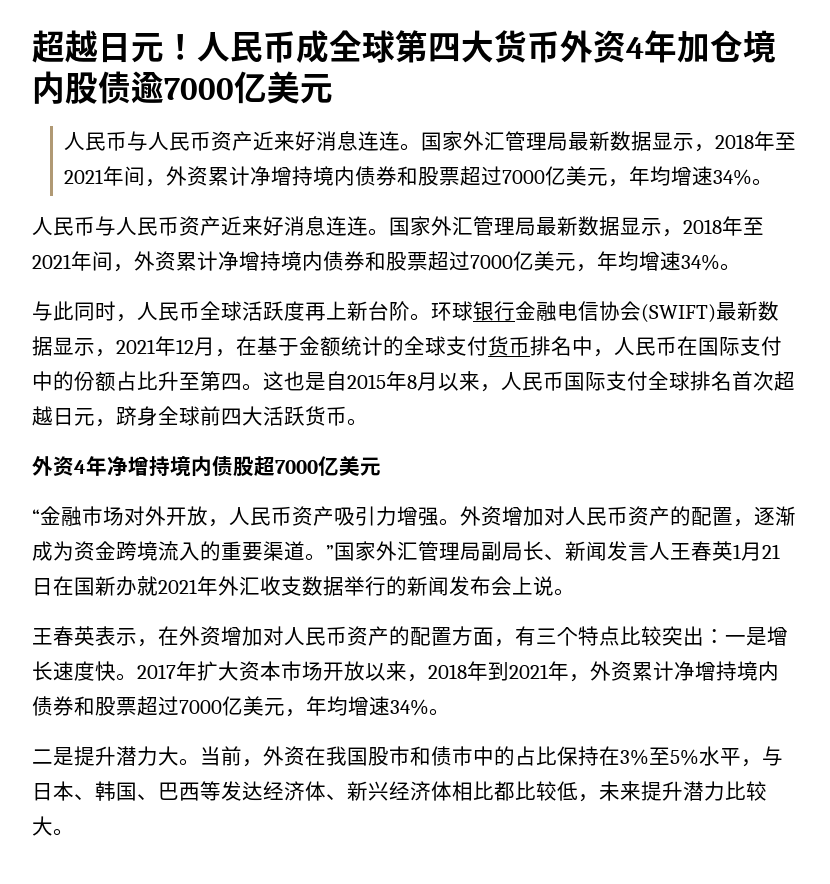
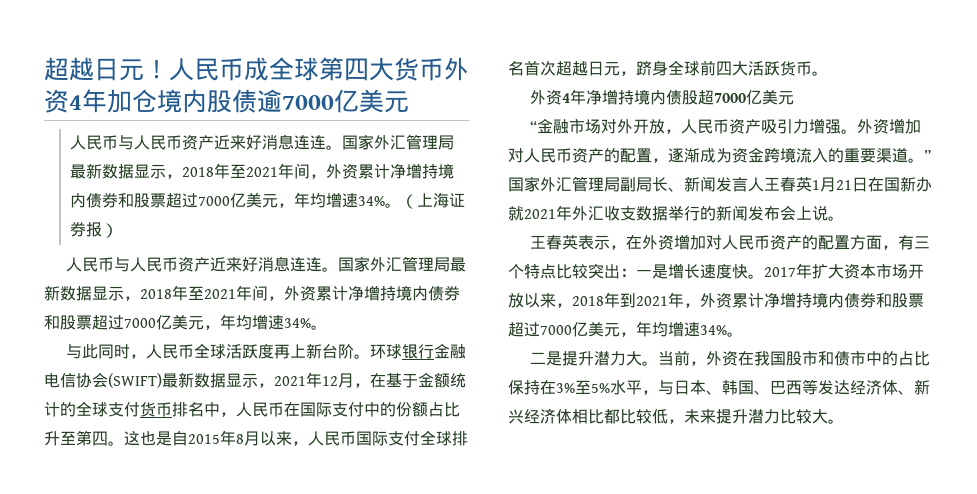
(774, 182) none -> [400,193,465,209] [69,222,118,238] （上海证券报）

